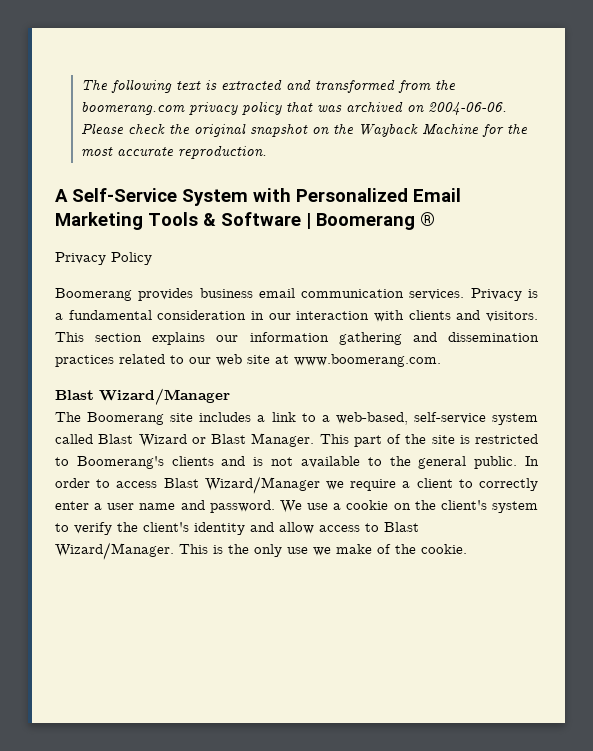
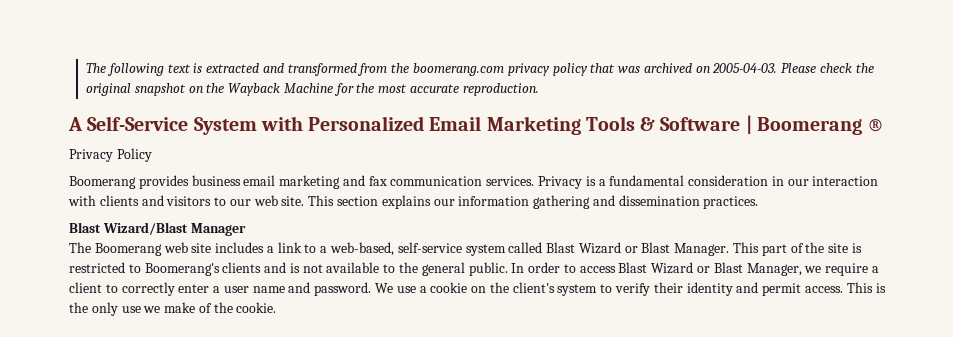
[428,102,508,115] 2004-06-06. -> [712,63,778,73] 2005-04-03.
(295, 293) none -> [279,175,387,189] marketing and fax
[486,311,538,322] visitors. -> [166,195,305,206] visitors to our web site.
[55,354,441,367] [55,388,230,405] practices related to our web site at www.boomerang.com. // Blast Wizard/Manager -> [703,196,759,209] [69,222,246,236] practices. // Blast Wizard/Blast Manager
(165, 418) none -> [163,242,188,253] web
[204,476,320,494] Wizard/Manager -> [651,262,802,276] Wizard or Blast Manager,
[117,522,419,535] [55,542,174,560] the client's identity and allow access to Blast Wizard/Manager. -> [653,282,843,296] their identity and permit access.

